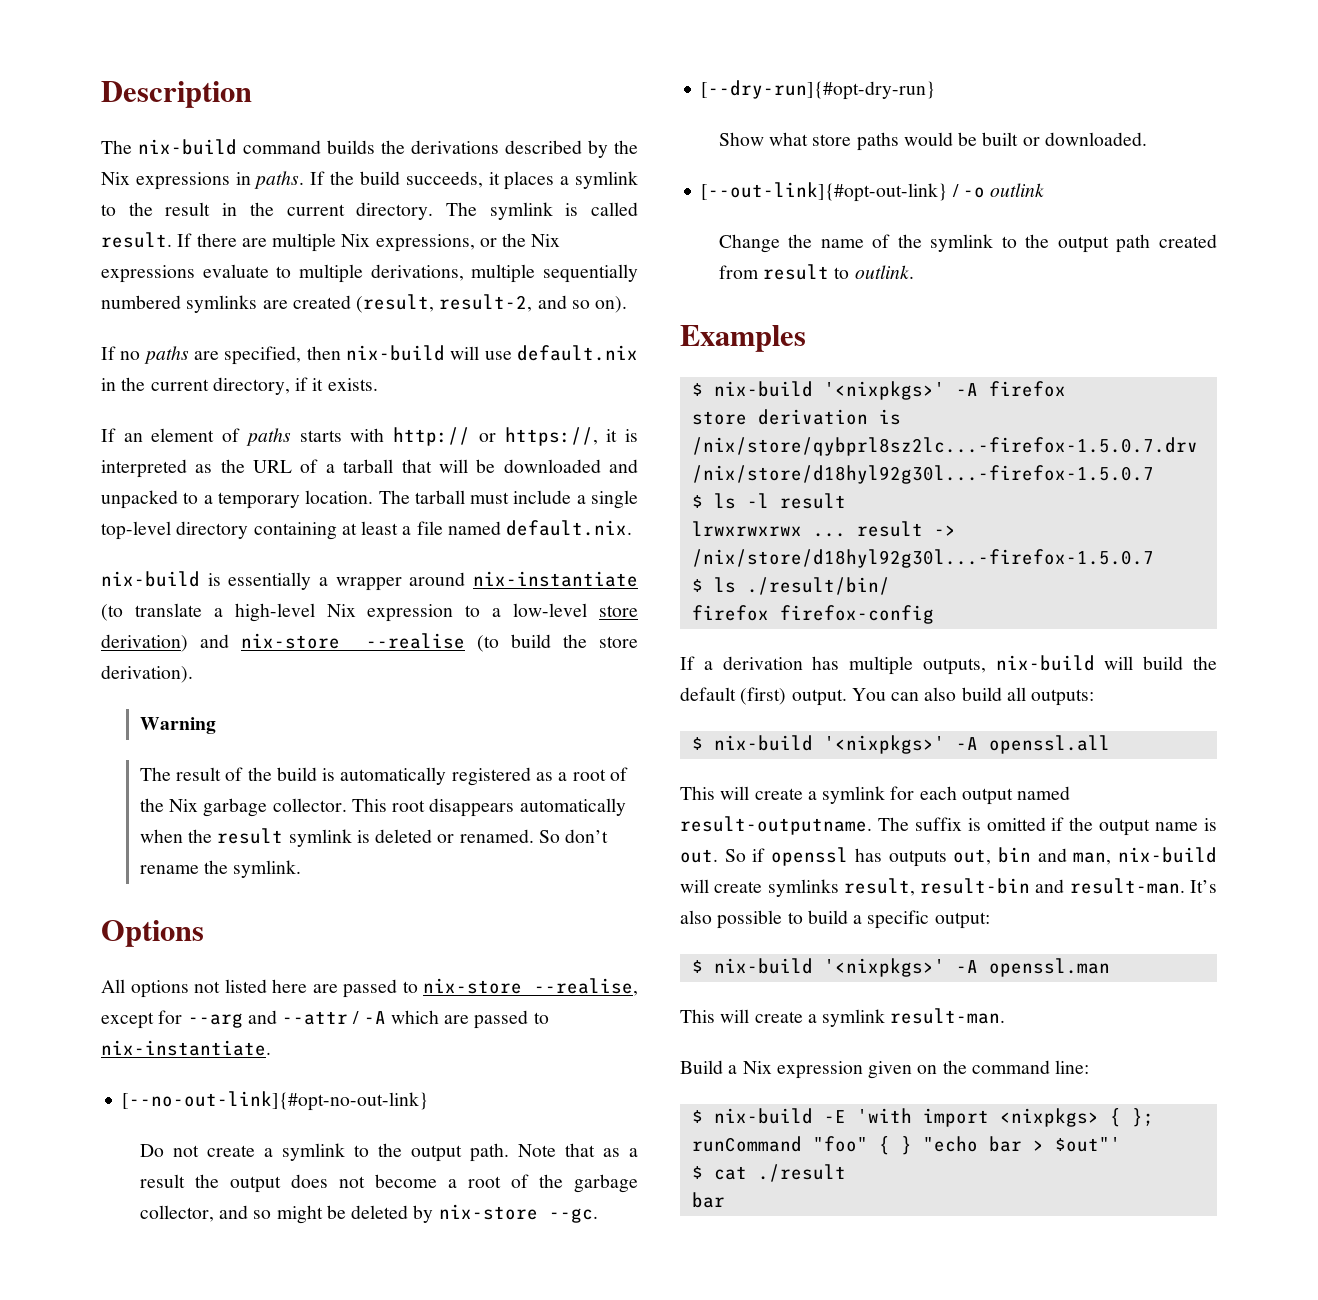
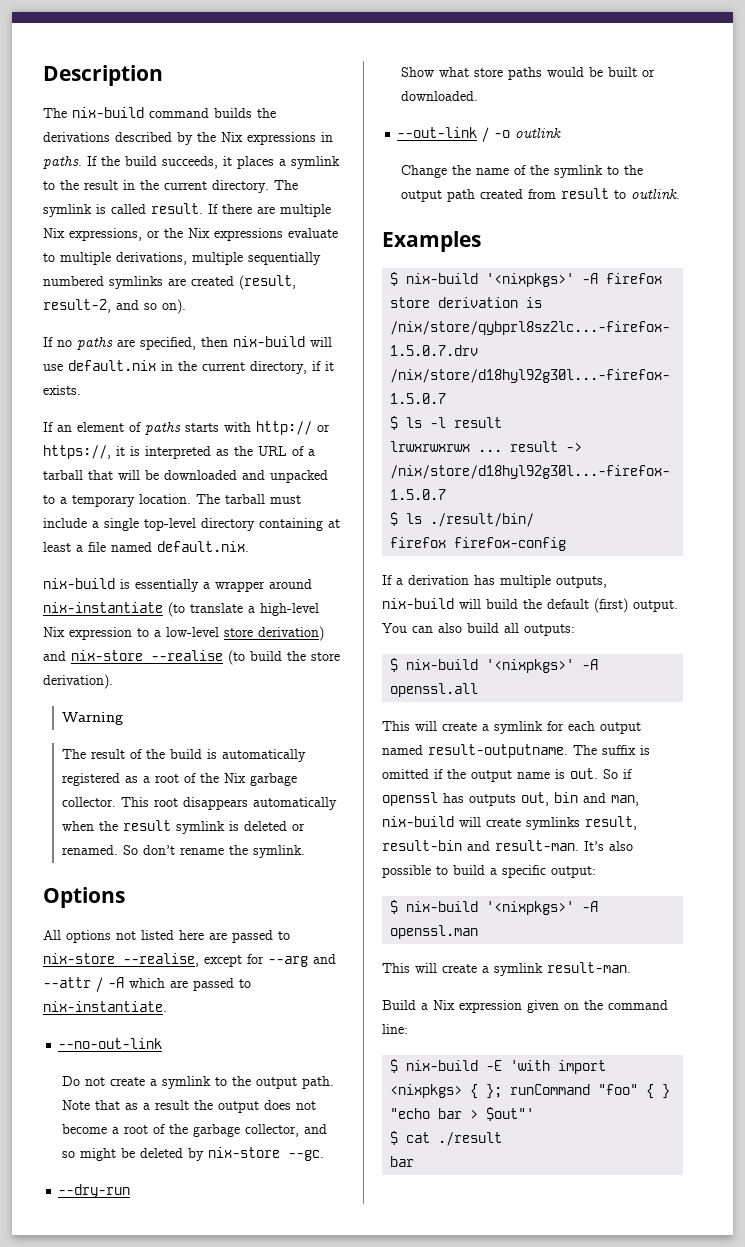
[122,1091,429,1111] [--no-out-link]{#opt-no-out-link} -> [58,1038,163,1049] --no-out-link
[701,80,936,100] [--dry-run]{#opt-dry-run} -> [58,1184,131,1198] --dry-run
[701,182,948,202] [--out-link]{#opt-out-link} -> [397,127,478,138] --out-link

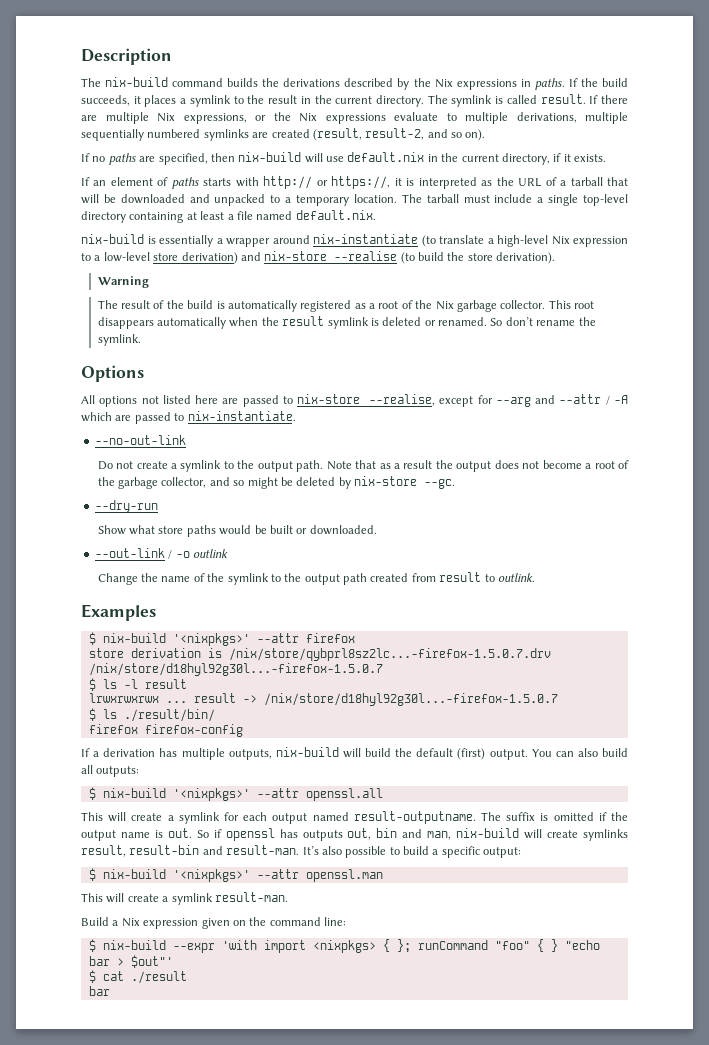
[582,273,599,284] -A -> [256,633,299,643] --attr
[582,659,599,670] -A -> [256,788,299,798] --attr
[582,901,599,912] -A -> [256,869,299,879] --attr
[486,1060,503,1071] -E -> [172,943,215,953] --expr

